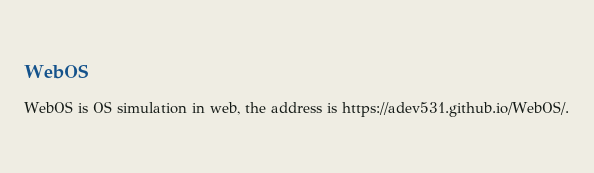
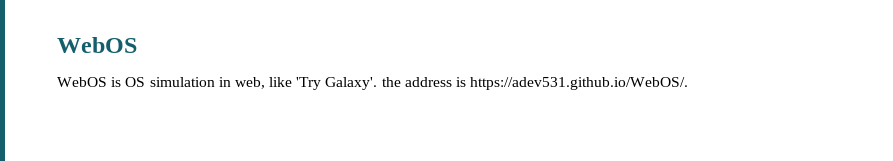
(240, 108) none -> [269,77,378,90] like 'Try Galaxy'.

